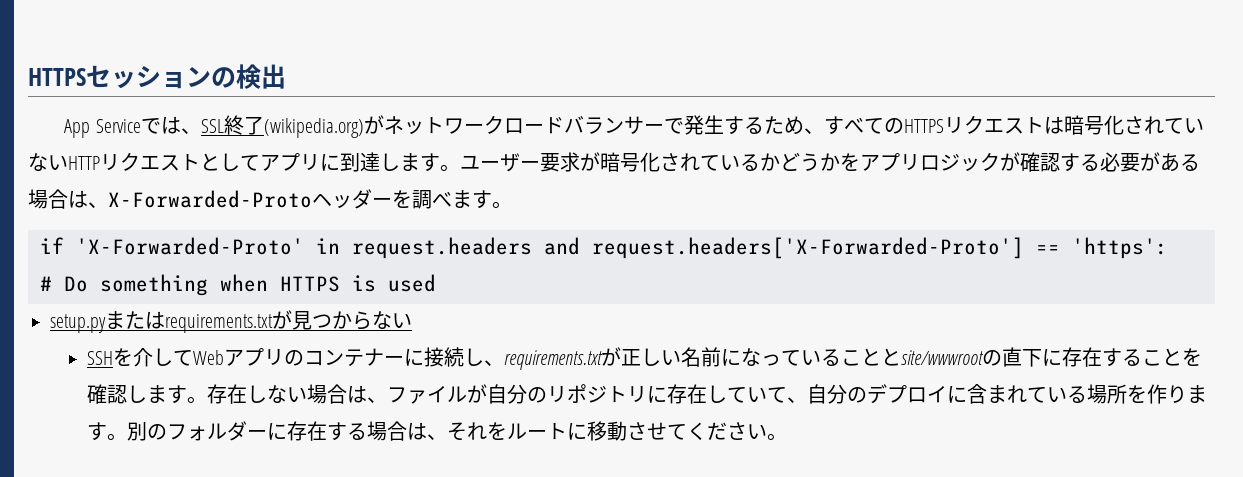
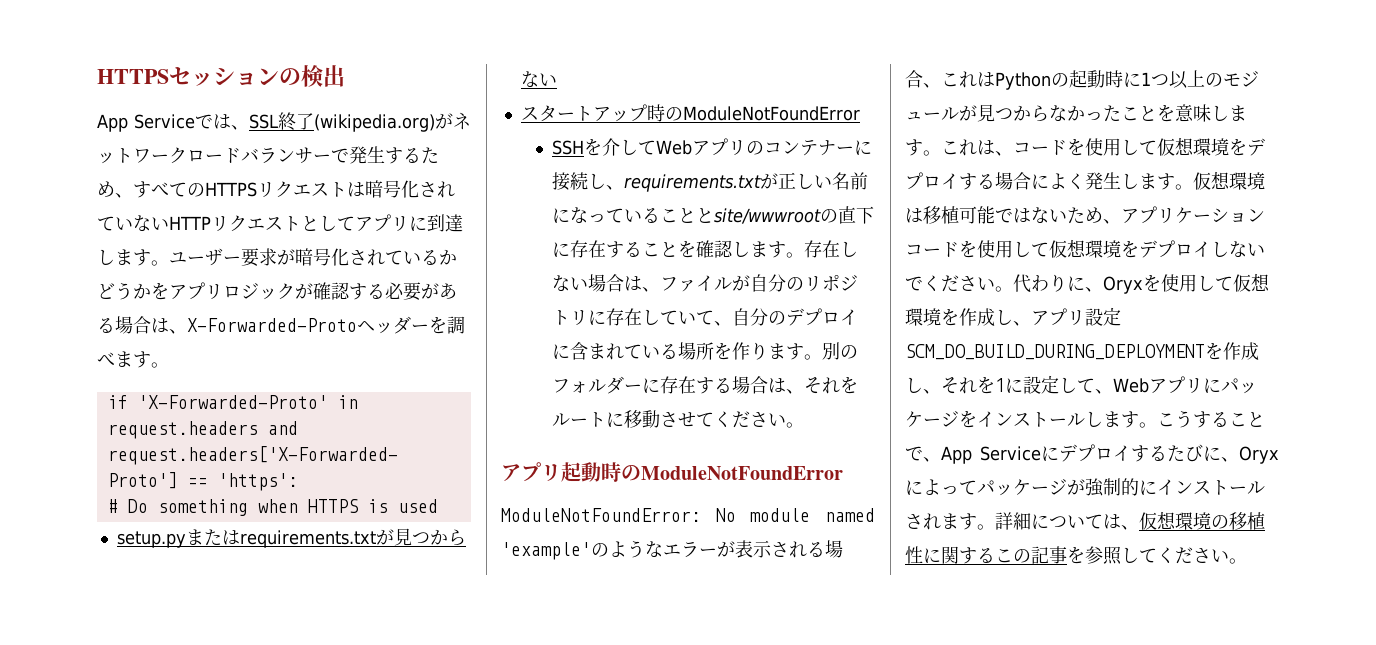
(412, 320) none -> [520,104,860,122] // スタートアップ時のModuleNotFoundError
(787, 437) none -> [501,462,843,482] [501,508,875,522] [501,540,843,560] [905,70,1259,90] [905,104,1247,122] [905,137,1265,156] [905,171,1265,190] [905,206,1265,224] [905,239,1265,258] [905,273,1270,294] [905,307,1121,326] [905,342,1259,360] [905,375,1257,394] [905,410,1265,428] [905,444,1279,464] [905,478,1265,497] [905,511,1265,530] [905,546,1247,565] // アプリ起動時のModuleNotFoundError // ModuleNotFoundError: No module named 'example'のようなエラーが表示される場合、これはPythonの起動時に1つ以上のモジュールが見つからなかったことを意味します。これは、コードを使用して仮想環境をデプロイする場合によく発生します。仮想環境は移植可能ではないため、アプリケーションコードを使用して仮想環境をデプロイしないでください。代わりに、Oryxを使用して仮想環境を作成し、アプリ設定SCM_DO_BUILD_DURING_DEPLOYMENTを作成し、それを1に設定して、Webアプリにパッケージをインストールします。こうすることで、App Serviceにデプロイするたびに、Oryxによってパッケージが強制的にインストールされます。詳細については、仮想環境の移植性に関するこの記事を参照してください。

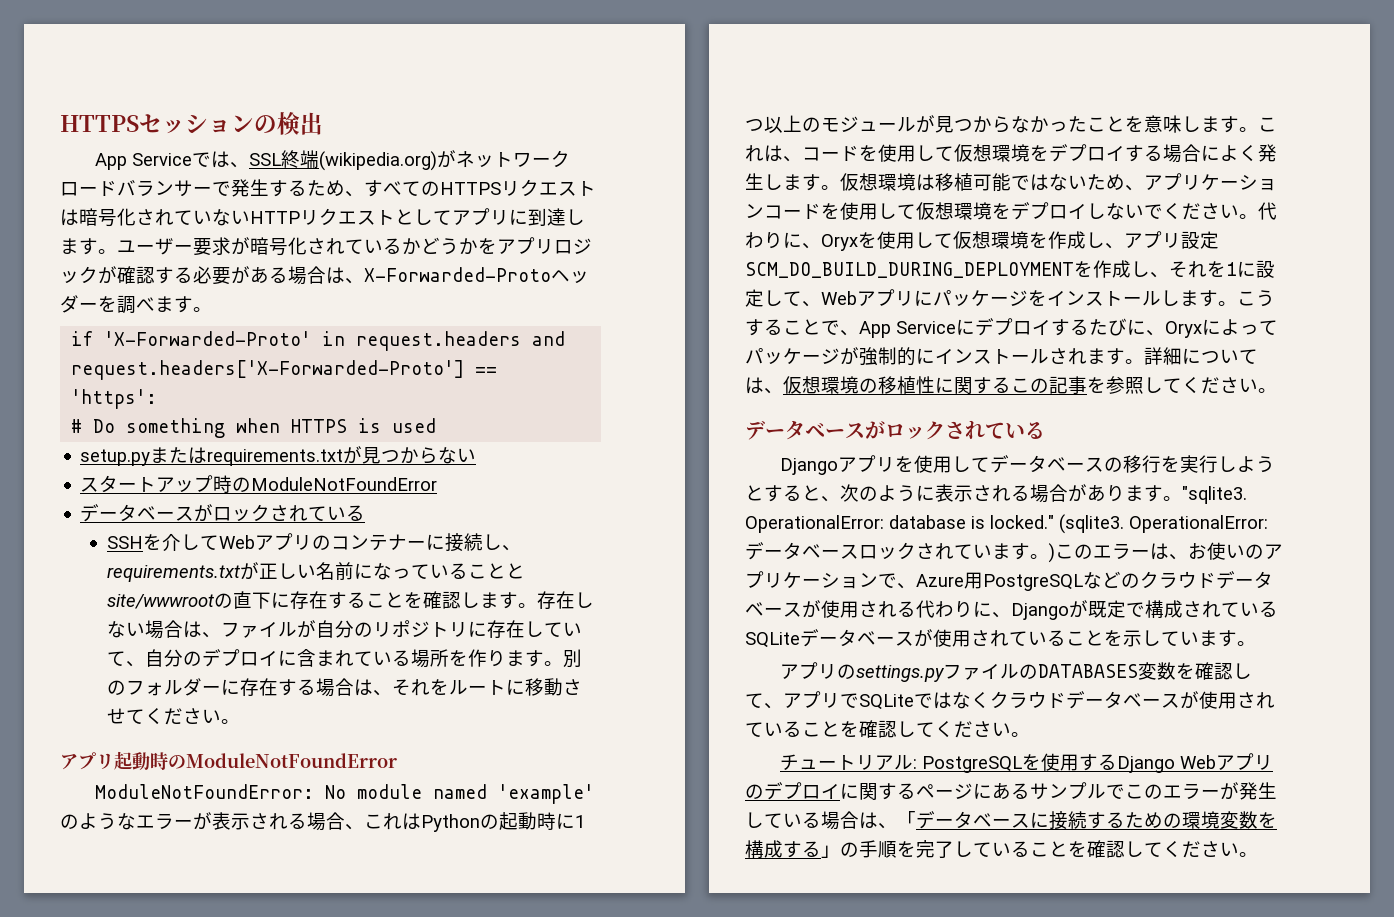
[296,113,314,130] 了 -> [299,150,319,169] 端
(860, 113) none -> [80,504,366,522] // データベースがロックされている
(1247, 561) none -> [745,420,1045,440] [779,455,1275,475] [745,484,1247,504] [745,514,1268,534] [745,542,1283,563] [745,571,1273,591] [745,600,1278,620] [745,629,1256,648] [779,662,1252,682] [745,691,1275,710] [745,720,1030,738] [779,753,1273,773] [745,782,1277,800] [745,811,1277,830] [745,840,1258,858] // データベースがロックされている // Djangoアプリを使用してデータベースの移行を実行しようとすると、次のように表示される場合があります。"sqlite3. OperationalError: database is locked." (sqlite3. OperationalError:データベースロックされています。)このエラーは、お使いのアプリケーションで、Azure用PostgreSQLなどのクラウドデータベースが使用される代わりに、Djangoが既定で構成されているSQLiteデータベースが使用されていることを示しています。 // アプリのsettings.pyファイルのDATABASES変数を確認して、アプリでSQLiteではなくクラウドデータベースが使用されていることを確認してください。 // チュートリアル: PostgreSQLを使用するDjango Webアプリのデプロイに関するページにあるサンプルでこのエラーが発生している場合は、「データベースに接続するための環境変数を構成する」の手順を完了していることを確認してください。

